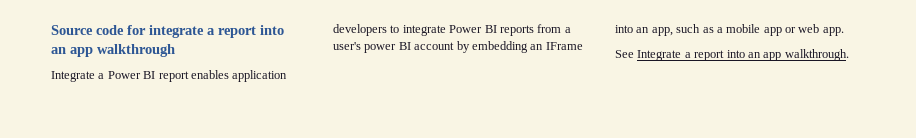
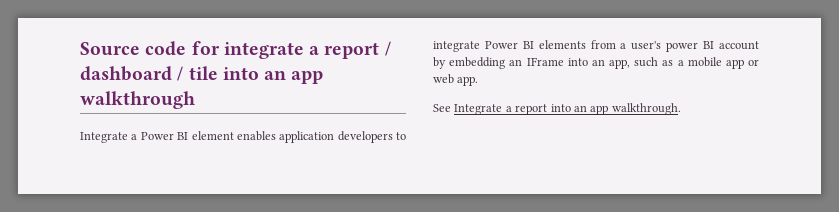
(256, 32) none -> [384,41,391,56] [80,66,218,81] / dashboard / tile
[158,71,189,82] report -> [191,131,234,140] element
[499,25,534,36] reports -> [538,40,586,49] elements

